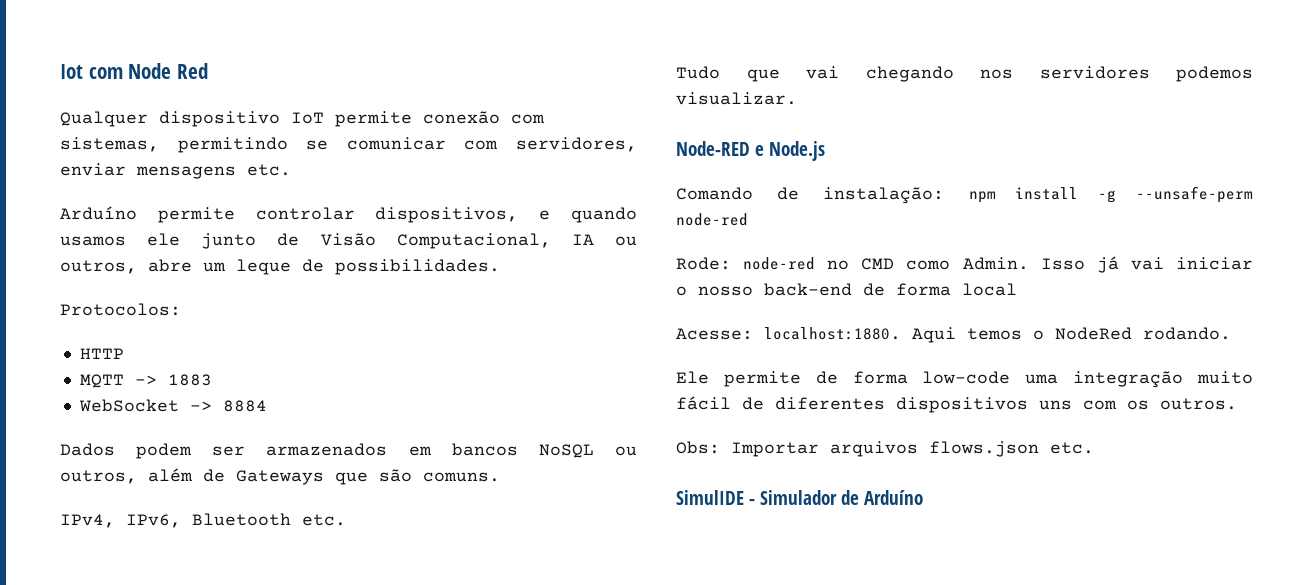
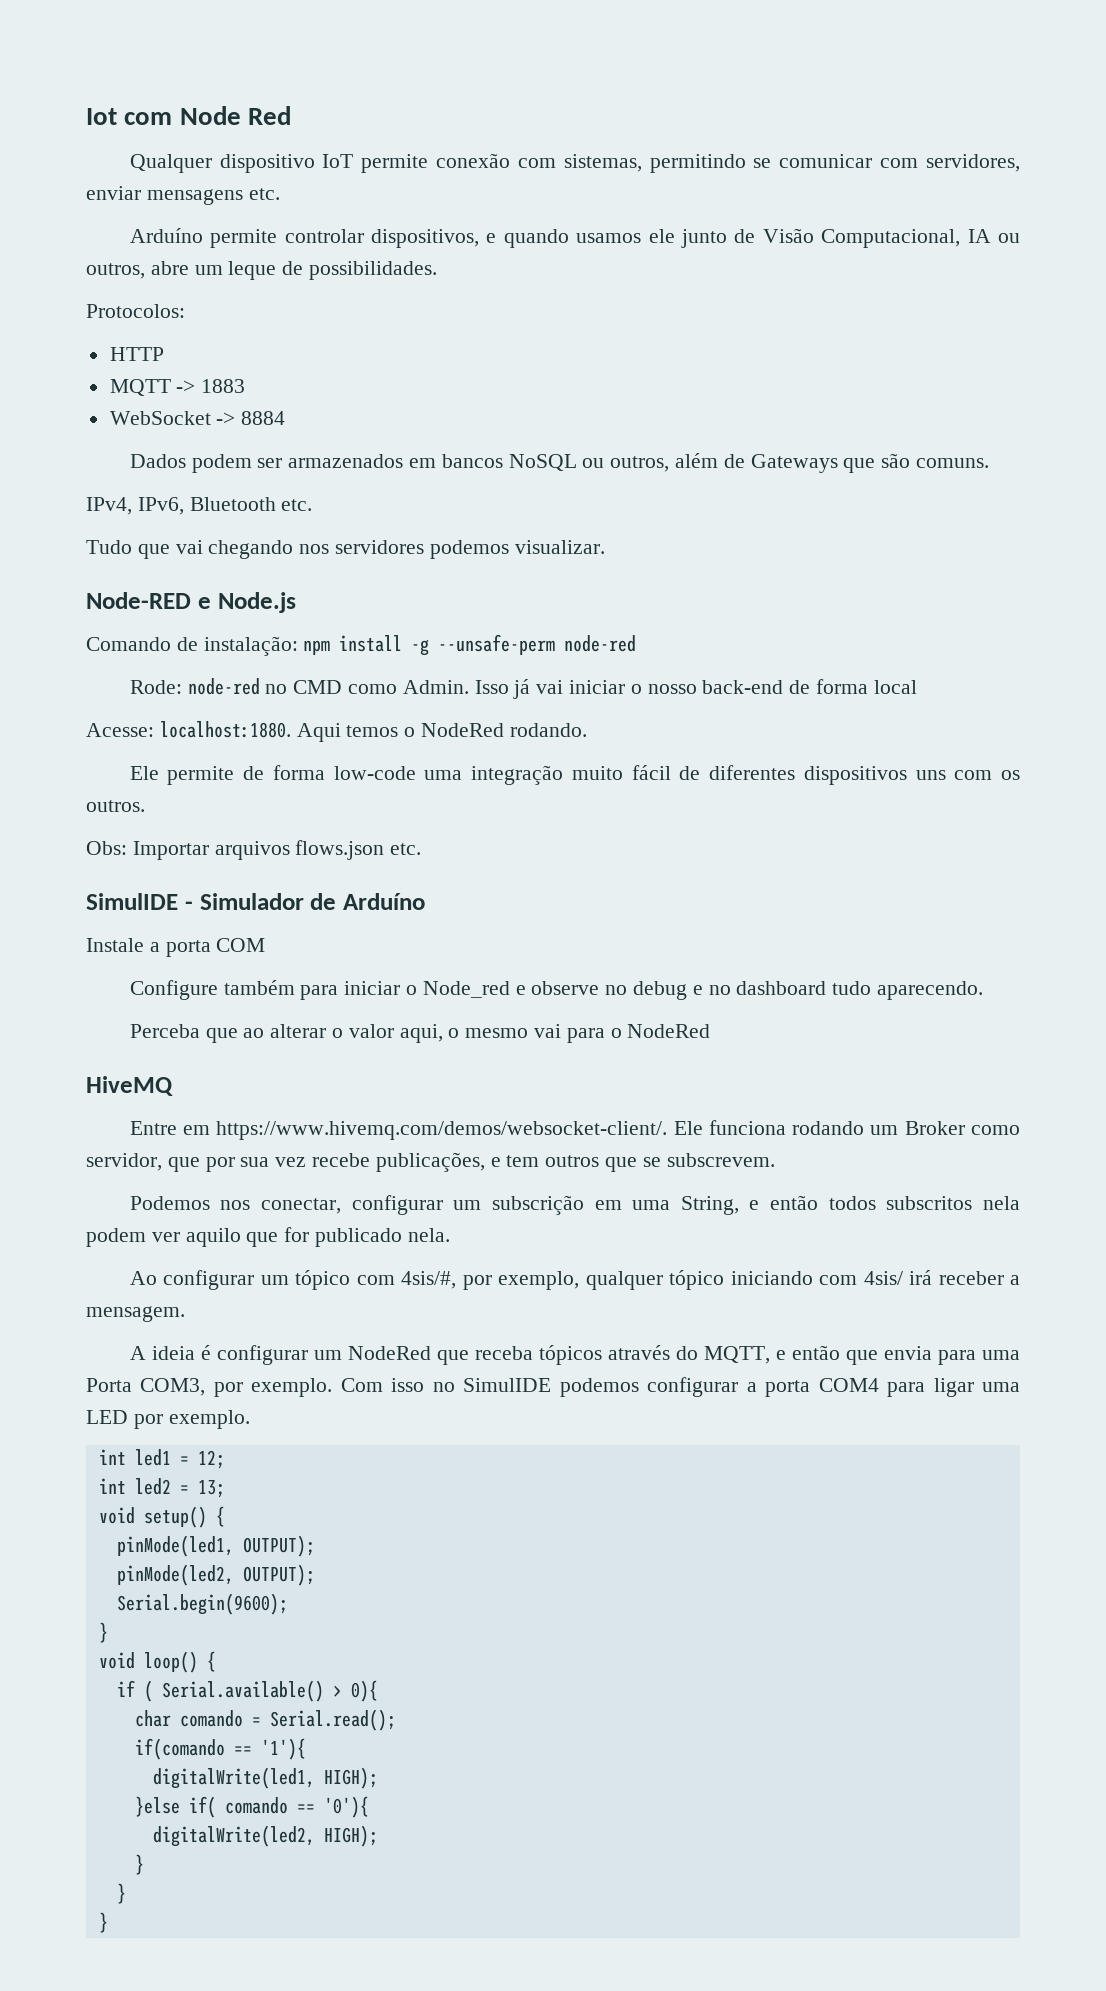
(923, 497) none -> [86,938,266,957] [129,980,984,1000] [129,1024,711,1043] [86,1076,173,1096] [129,1120,1021,1140] [86,1152,775,1172] [129,1195,1020,1215] [86,1227,450,1247] [129,1270,1020,1290] [86,1306,185,1322] [129,1345,1020,1365] [86,1377,1021,1397] [86,1410,250,1429] [98,1449,225,1469] [98,1478,225,1498] [98,1506,225,1528] [116,1535,315,1557] [116,1564,315,1586] [116,1593,288,1615] [98,1622,108,1643] [98,1651,216,1673] [116,1680,378,1702] [134,1709,396,1731] [134,1738,306,1760] [152,1767,378,1789] [134,1796,369,1818] [152,1825,378,1847] [134,1854,144,1875] [116,1883,126,1904] [98,1912,108,1933] // Instale a porta COM // Configure também para iniciar o Node_red e observe no debug e no dashboard tudo aparecendo. // Perceba que ao alterar o valor aqui, o mesmo vai para o NodeRed // HiveMQ // Entre em https://www.hivemq.com/demos/websocket-client/. Ele funciona rodando um Broker como servidor, que por sua vez recebe publicações, e tem outros que se subscrevem. // Podemos nos conectar, configurar um subscrição em uma String, e então todos subscritos nela podem ver aquilo que for publicado nela. // Ao configurar um tópico com 4sis/#, por exemplo, qualquer tópico iniciando com 4sis/ irá receber a mensagem. // A ideia é configurar um NodeRed que receba tópicos através do MQTT, e então que envia para uma Porta COM3, por exemplo. Com isso no SimulIDE podemos configurar a porta COM4 para ligar uma LED por exemplo. // int led1 = 12; // int led2 = 13; // void setup() { // pinMode(led1, OUTPUT); // pinMode(led2, OUTPUT); // Serial.begin(9600); // } // void loop() { // if ( Serial.available() > 0){ // char comando = Serial.read(); // if(comando == '1'){ // digitalWrite(led1, HIGH); // }else if( comando == '0'){ // digitalWrite(led2, HIGH); // } // } // }

